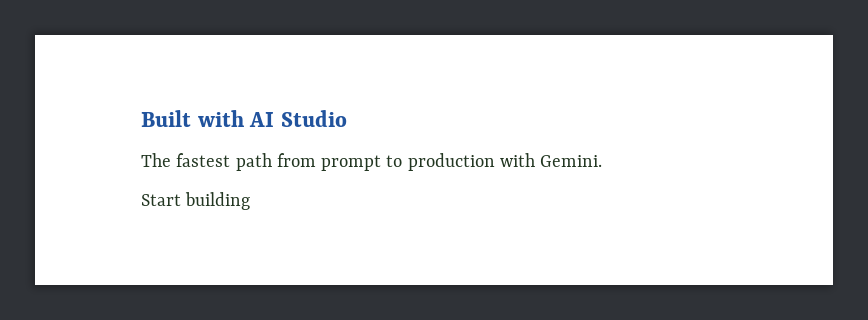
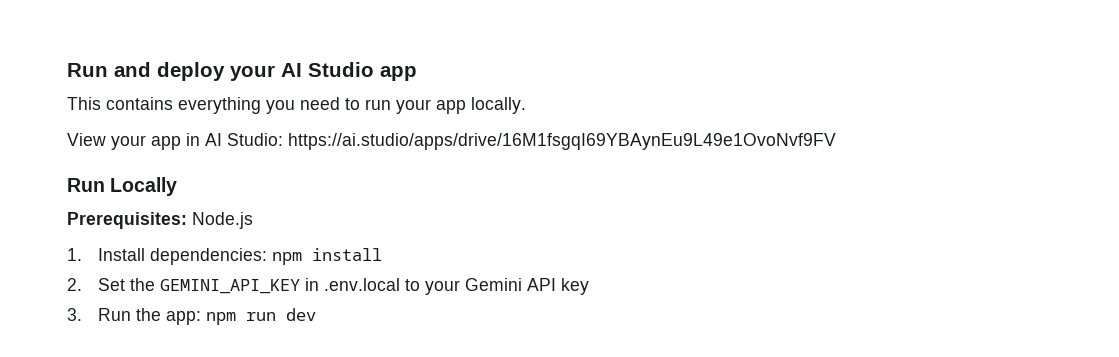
[141,110,347,127] [141,153,603,171] [141,192,251,210] Built with AI Studio // The fastest path from prompt to production with Gemini. // Start building -> [67,62,417,81] [67,97,526,114] [67,133,836,150] [67,177,178,196] [67,212,253,229] [67,248,382,265] [67,278,589,295] [67,308,316,325] Run and deploy your AI Studio app // This contains everything you need to run your app locally. // View your app in AI Studio: https://ai.studio/apps/drive/16M1fsgqI69YBAynEu9L49e1OvoNvf9FV // Run Locally // Prerequisites: Node.js // 1. Install dependencies: npm install // 2. Set the GEMINI_API_KEY in .env.local to your Gemini API key // 3. Run the app: npm run dev

